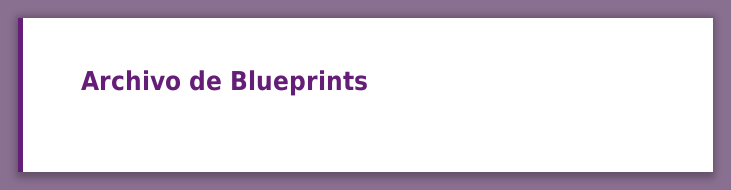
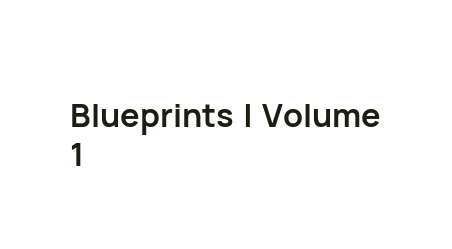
[81,70,368,96] Archivo de Blueprints -> [70,104,381,135] [70,143,84,166] Blueprints | Volume 1

